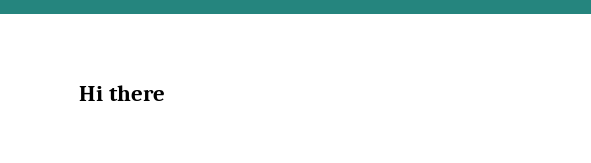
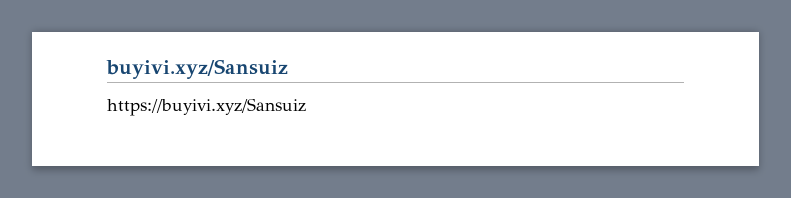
[79,85,166,101] Hi there -> [106,59,288,79] [107,98,306,116] buyivi.xyz/Sansuiz // https://buyivi.xyz/Sansuiz

